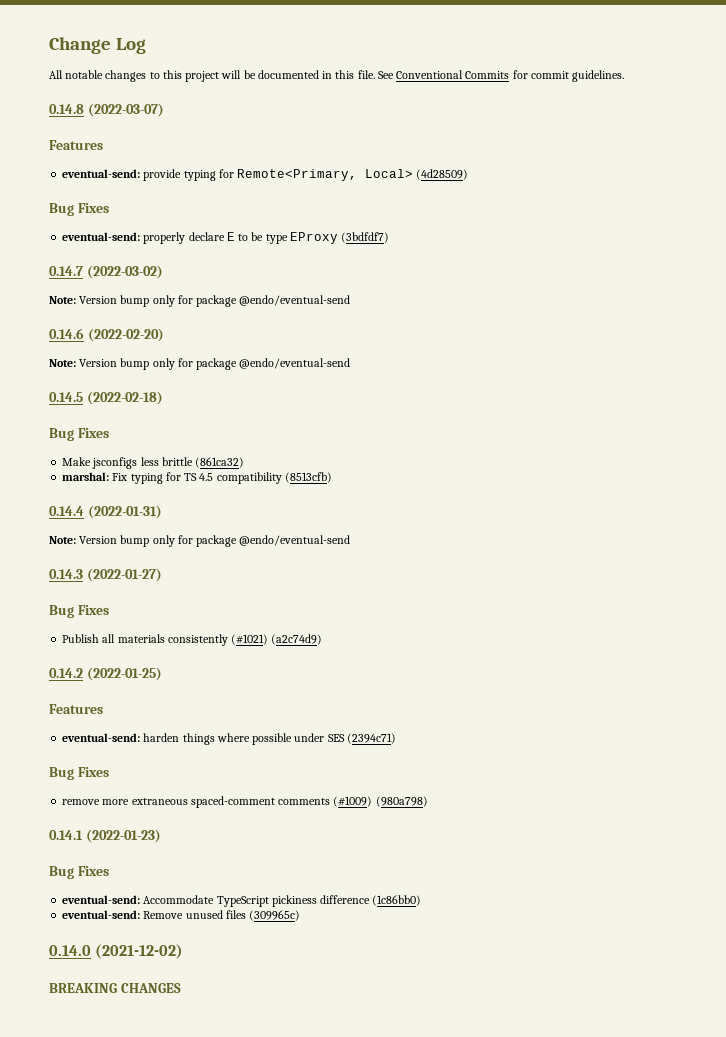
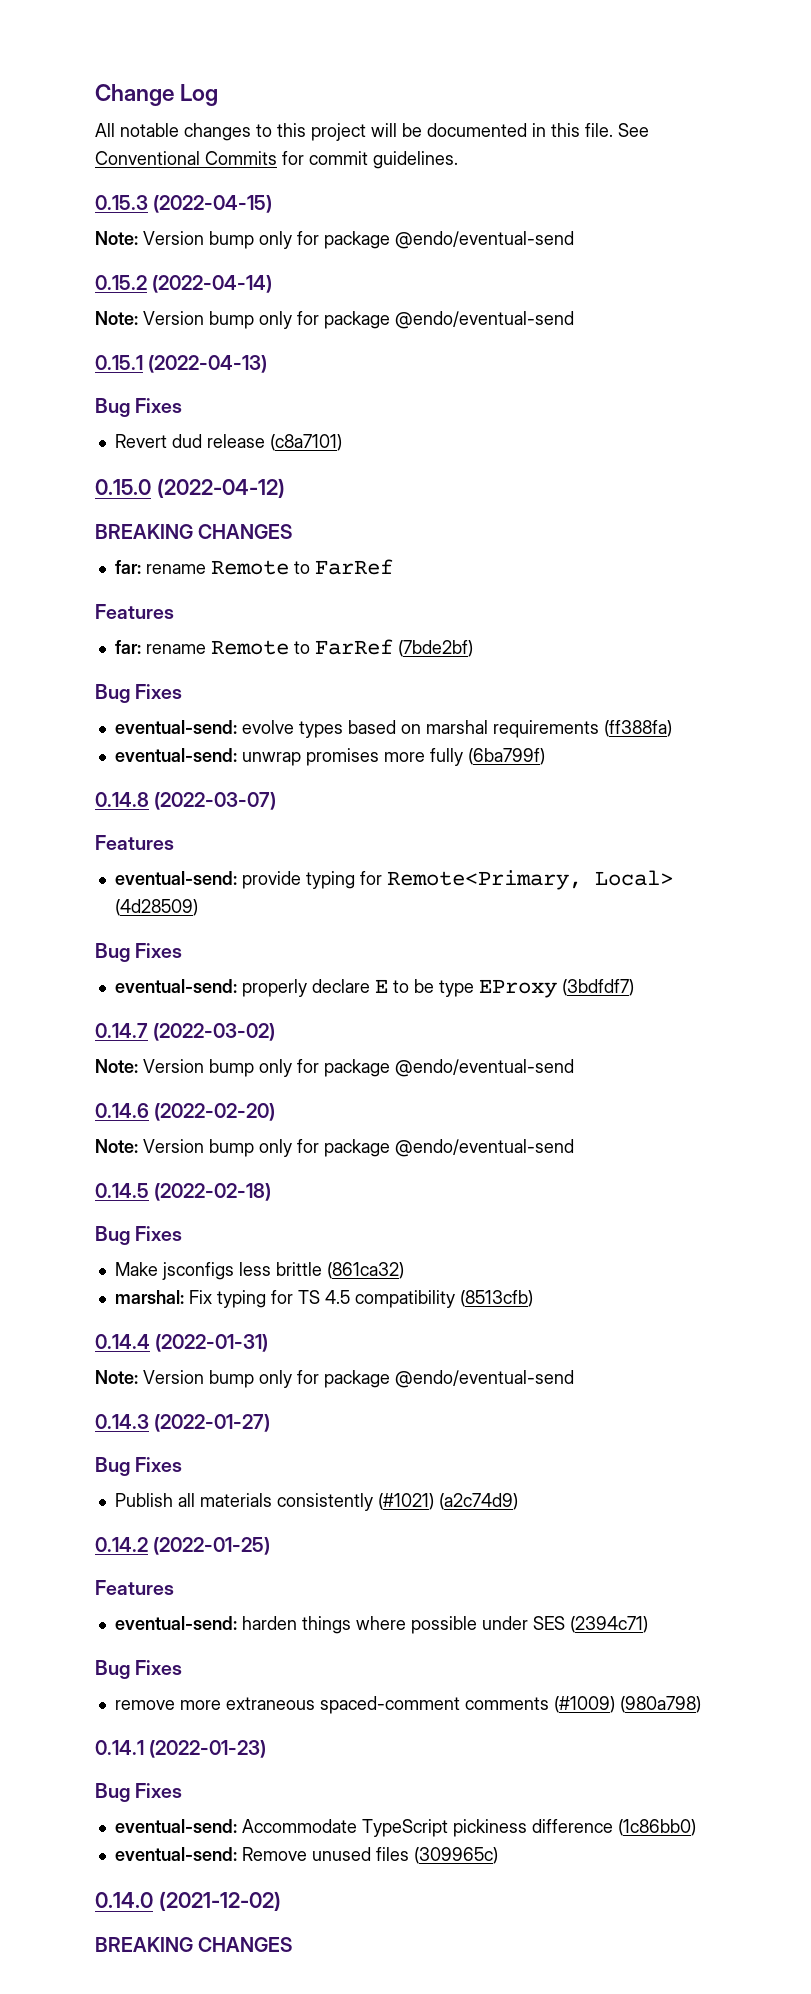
(625, 76) none -> [95,195,273,213] [95,231,574,249] [95,275,273,293] [95,311,574,329] [95,355,268,373] [95,398,183,417] [114,434,342,451] [95,478,285,498] [95,524,293,539] [114,559,393,575] [95,604,174,619] [114,639,473,657] [95,684,183,703] [114,720,672,738] [114,748,545,766] // 0.15.3 (2022-04-15) // Note: Version bump only for package @endo/eventual-send // 0.15.2 (2022-04-14) // Note: Version bump only for package @endo/eventual-send // 0.15.1 (2022-04-13) // Bug Fixes // Revert dud release (c8a7101) // 0.15.0 (2022-04-12) // BREAKING CHANGES // far: rename Remote to FarRef // Features // far: rename Remote to FarRef (7bde2bf) // Bug Fixes // eventual-send: evolve types based on marshal requirements (ff388fa) // eventual-send: unwrap promises more fully (6ba799f)

